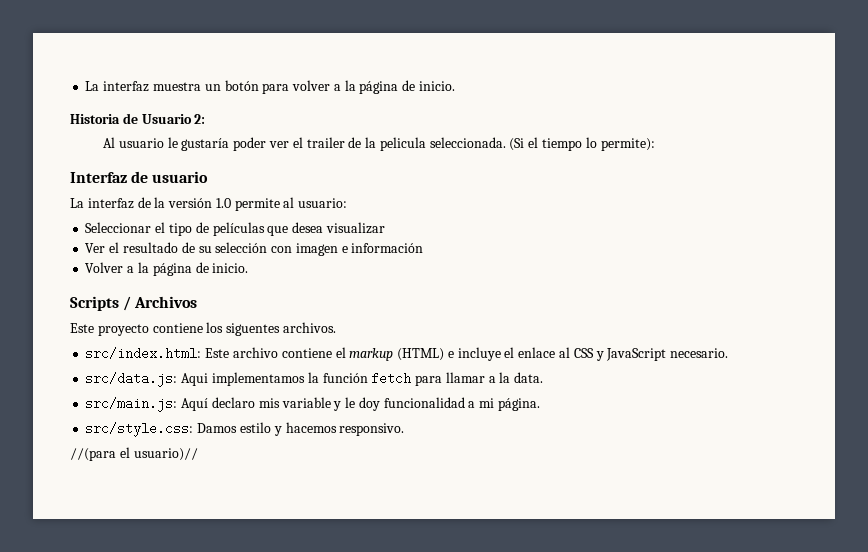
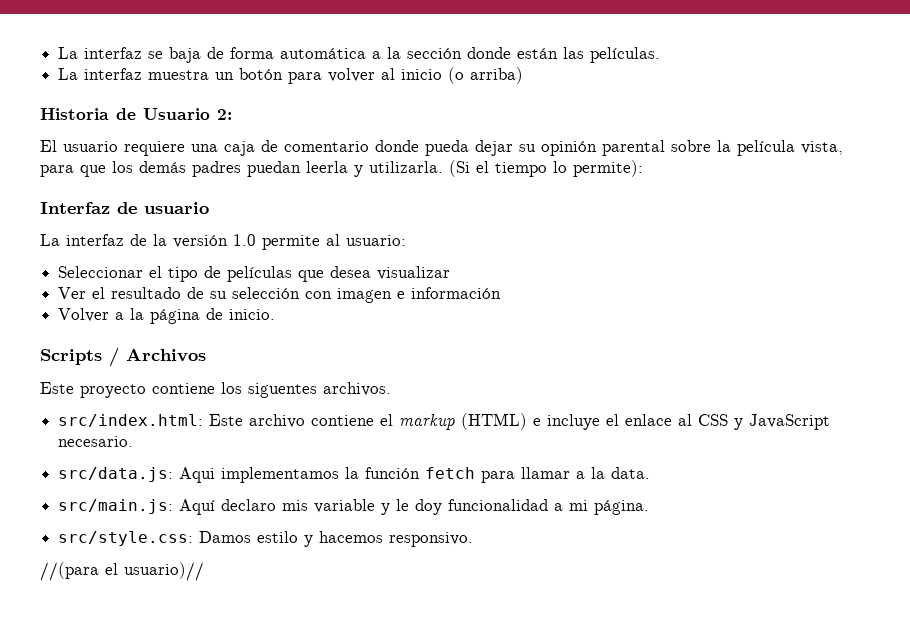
[85,81,150,92] La interfaz -> [58,47,661,63] [58,68,143,80] La interfaz se baja de forma automática a la sección donde están las películas. // La interfaz
[333,80,455,94] a la página de inicio. -> [381,67,524,84] al inicio (o arriba)
[103,137,506,151] Al usuario le gustaría poder ver el trailer de la pelicula seleccionada. -> [40,140,843,156] [40,161,443,177] El usuario requiere una caja de comentario donde pueda dejar su opinión parental sobre la película vista, para que los demás padres puedan leerla y utilizarla.

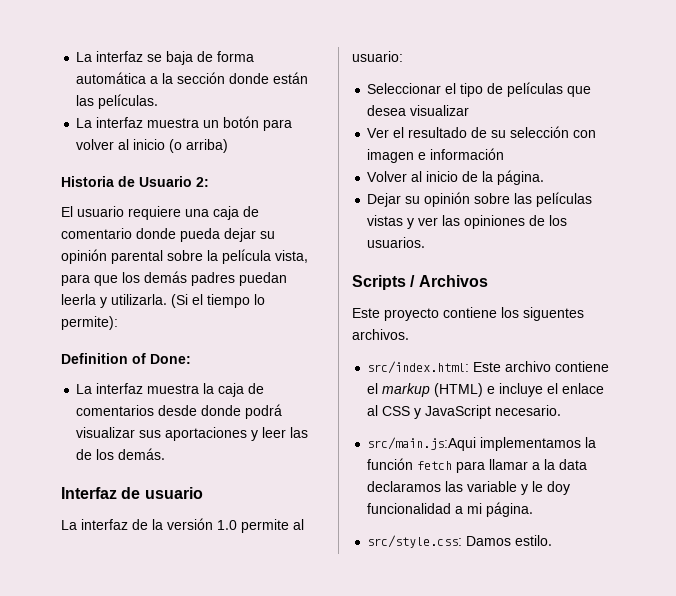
(643, 168) none -> [61,353,191,364] [76,383,265,397] [76,404,283,419] [76,427,309,441] [76,448,166,460] // Definition of Done: // La interfaz muestra la caja de comentarios desde donde podrá visualizar sus aportaciones y leer las de los demás.
[115,308,276,324] a la página de inicio. -> [411,170,545,185] [367,192,593,207] [367,215,568,229] [367,237,426,248] al inicio de la página. // Dejar su opinión sobre las películas vistas y ver las opiniones de los usuarios.
[58,467,216,483] src/data.js: Aqui -> [367,437,477,451] src/main.js:Aqui
[611,467,651,479] [58,499,309,515] data. // src/main.js: Aquí declaro mis -> [559,459,588,470] [367,481,464,492] data declaramos las
[257,531,474,547] [40,562,204,581] estilo y hacemos responsivo. // //(para el usuario)// -> [515,535,553,546] estilo.

